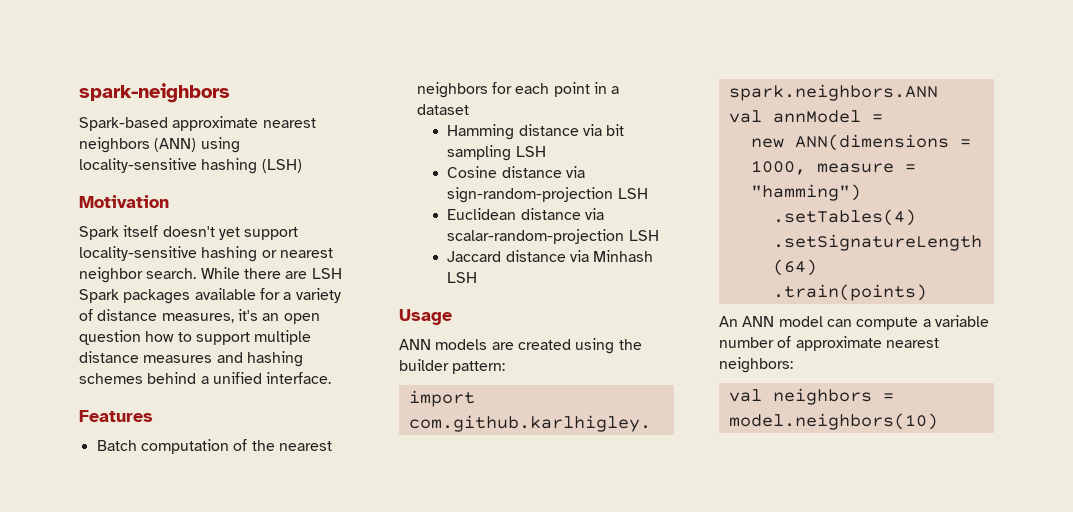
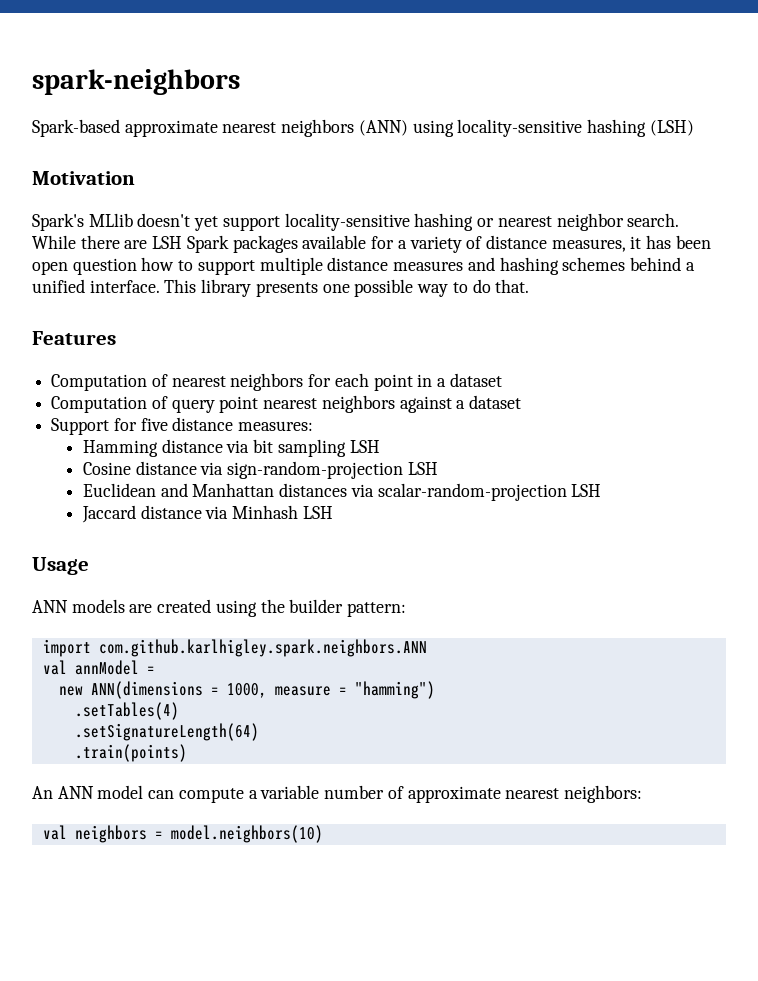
[79,225,159,240] Spark itself -> [32,213,133,231] Spark's MLlib
[237,309,280,321] it's an -> [630,235,711,249] it has been
[79,410,153,422] [96,439,275,454] // Features // Batch computation of the -> [164,279,530,297] [32,331,116,345] [51,374,168,391] This library presents one possible way to do that. // Features // Computation of
(469, 109) none -> [51,395,522,413] [51,417,314,435] // Computation of query point nearest neighbors against a dataset // Support for five distance measures:
[520,208,581,220] distance -> [160,483,348,497] and Manhattan distances

